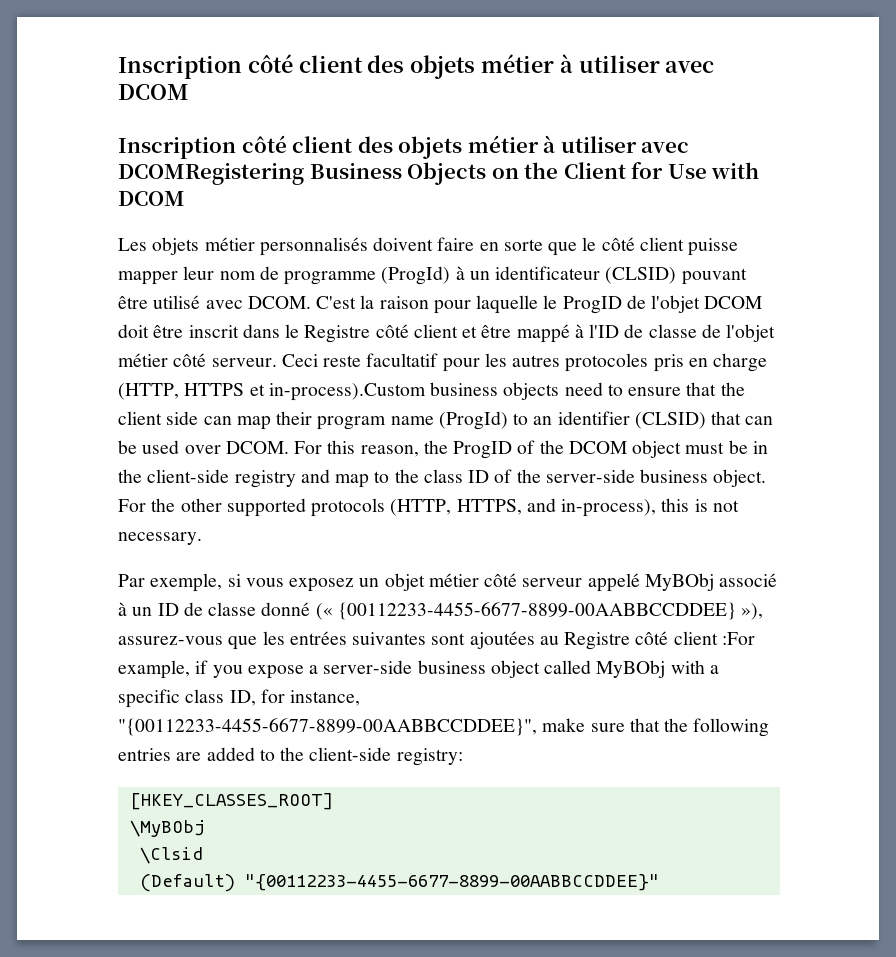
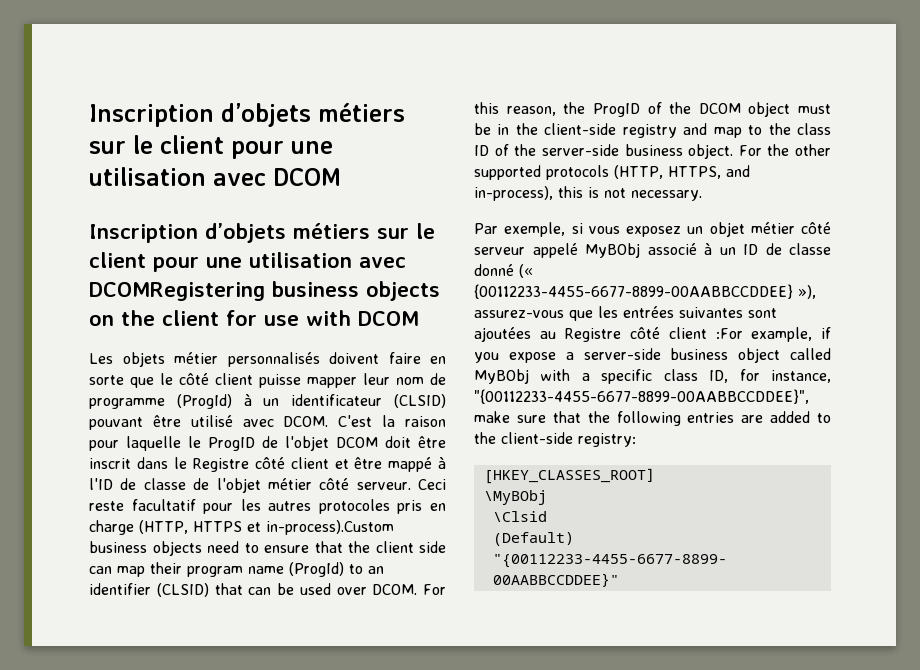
[118,54,715,79] [118,84,189,100] [118,135,690,159] [118,162,707,185] Inscription côté client des objets métier à utiliser avec DCOM // Inscription côté client des objets métier à utiliser avec DCOMRegistering Business Objects on the Client for Use -> [89,103,405,127] [89,135,333,159] [89,167,341,186] [89,223,435,243] [89,252,406,272] [89,281,440,301] [89,310,299,326] Inscription d’objets métiers sur le client pour une utilisation avec DCOM // Inscription d’objets métiers sur le client pour une utilisation avec DCOMRegistering business objects on the client for use

